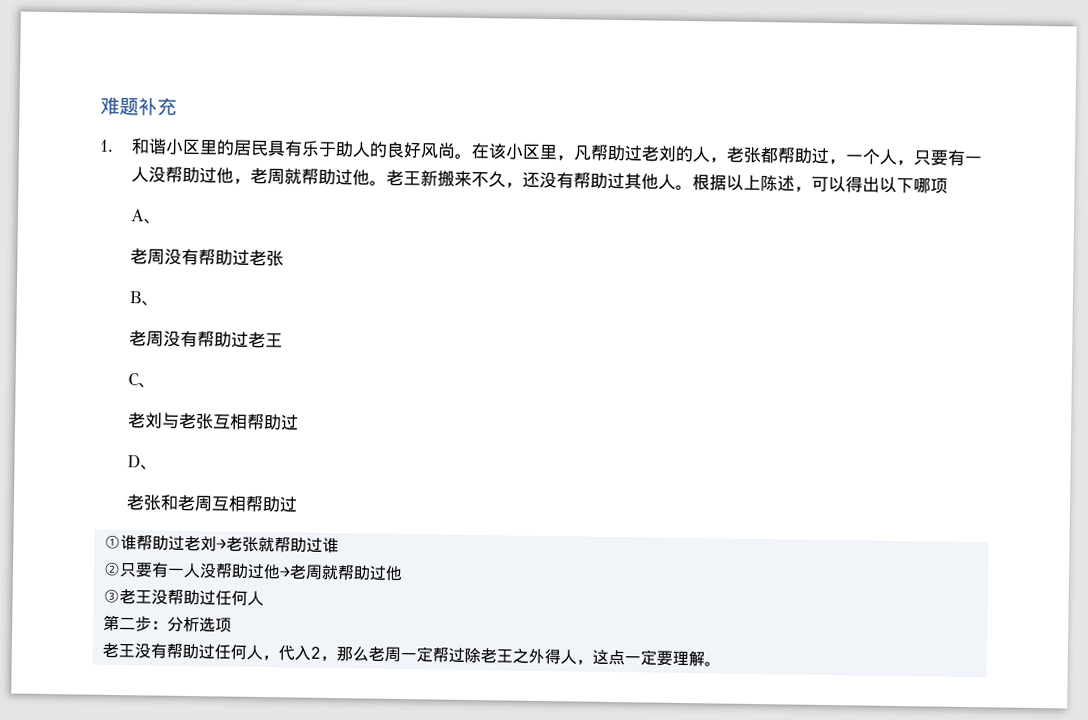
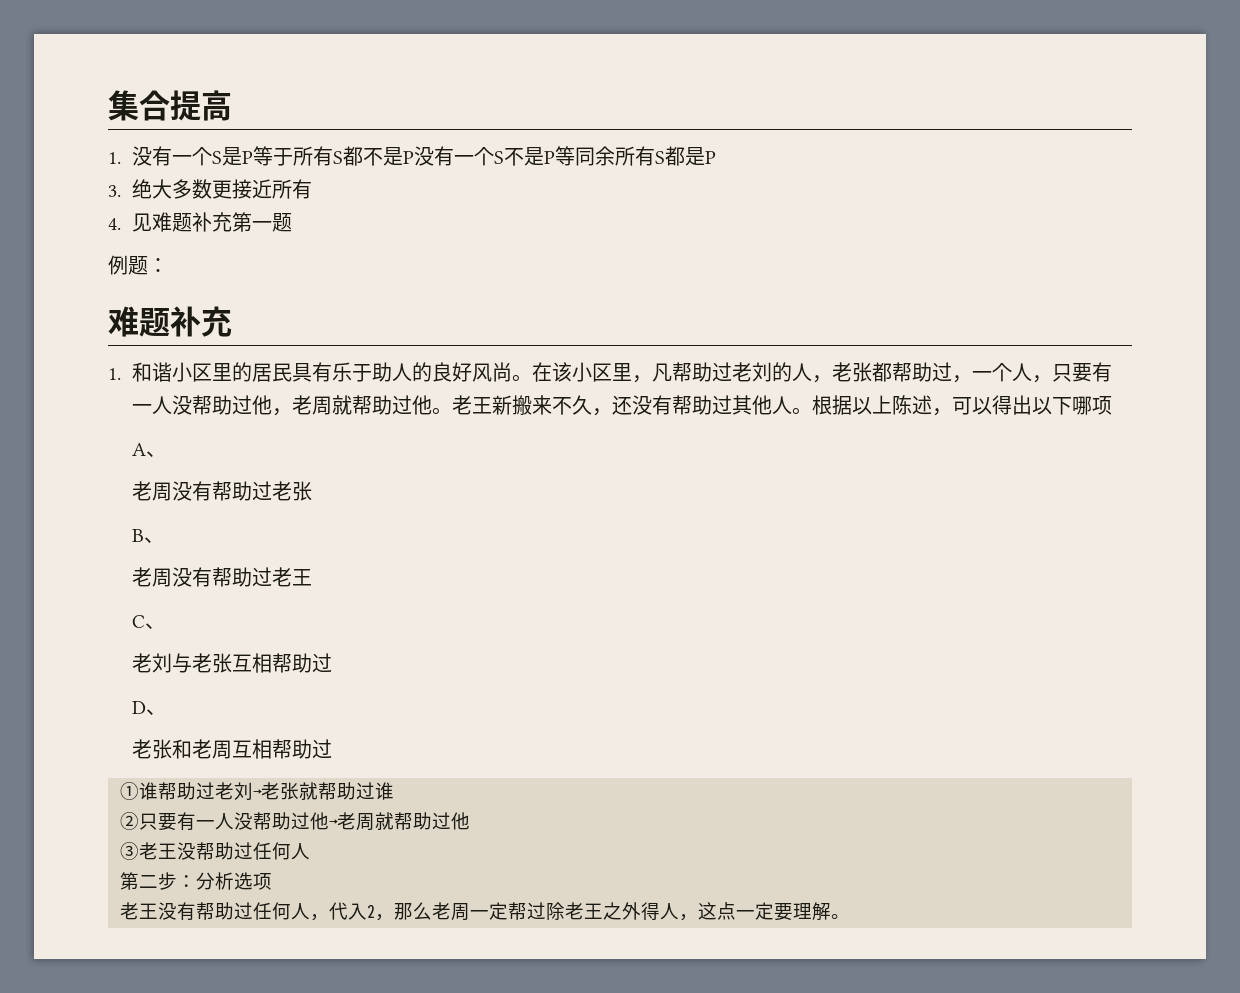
(100, 105) none -> [108,90,232,121] [108,146,717,166] [108,179,313,199] [108,212,293,232] [108,255,168,275] 集合提高 // 1.没有一个S是P等于所有S都不是P没有一个S不是P等同余所有S都是P // 3.绝大多数更接近所有 // 4.见难题补充第一题 // 例题： //

